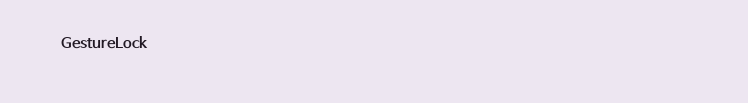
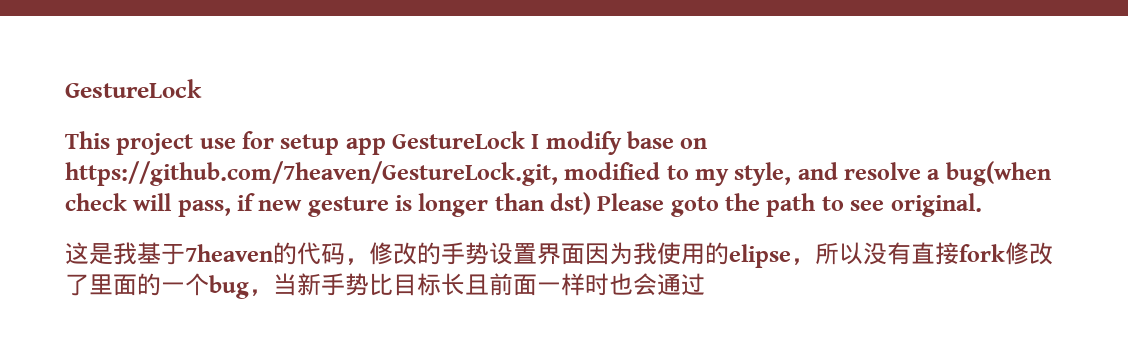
[61,36,148,49] GestureLock -> [65,79,202,98] [65,131,708,155] [65,161,1051,186] [65,192,982,217] [65,242,1053,268] [65,273,705,299] GestureLock // This project use for setup app GestureLock I modify base on https://github.com/7heaven/GestureLock.git, modified to my style, and resolve a bug(when check will pass, if new gesture is longer than dst) Please goto the path to see original. // 这是我基于7heaven的代码，修改的手势设置界面因为我使用的elipse，所以没有直接fork修改了里面的一个bug，当新手势比目标长且前面一样时也会通过

